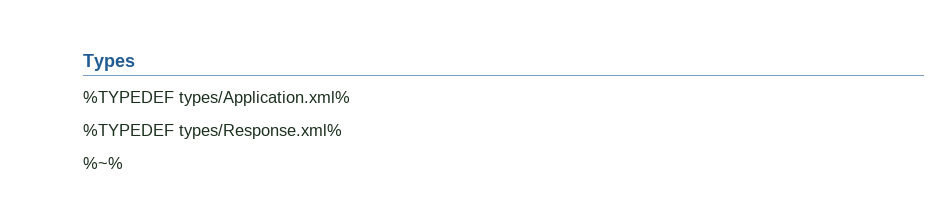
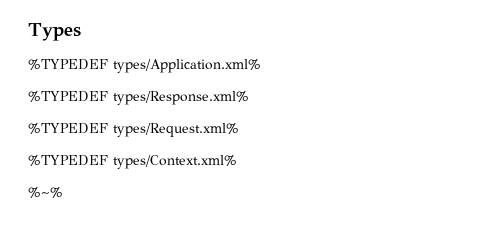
(342, 131) none -> [28,123,239,137] [28,155,237,169] // %TYPEDEF types/Request.xml% // %TYPEDEF types/Context.xml%

